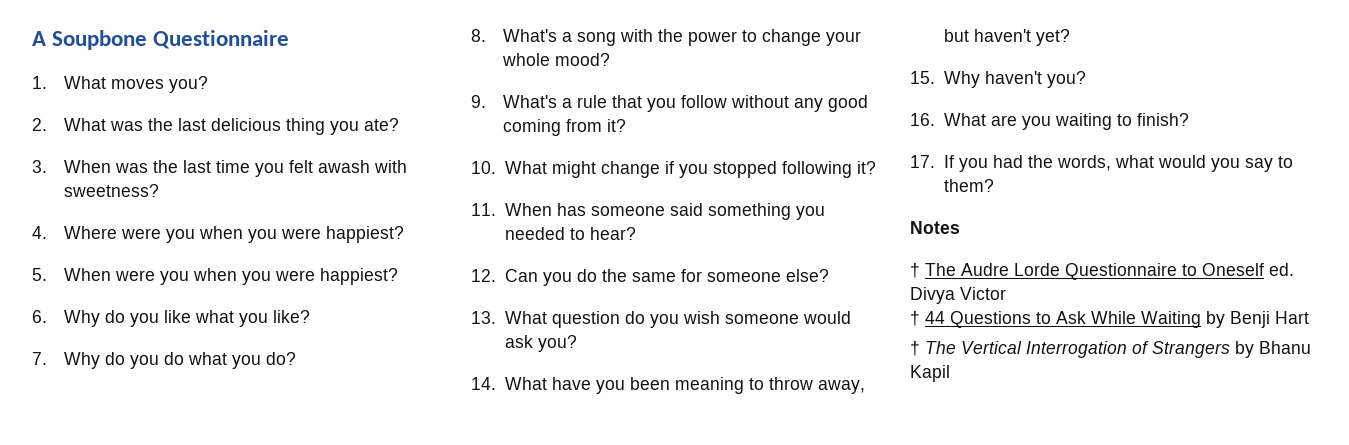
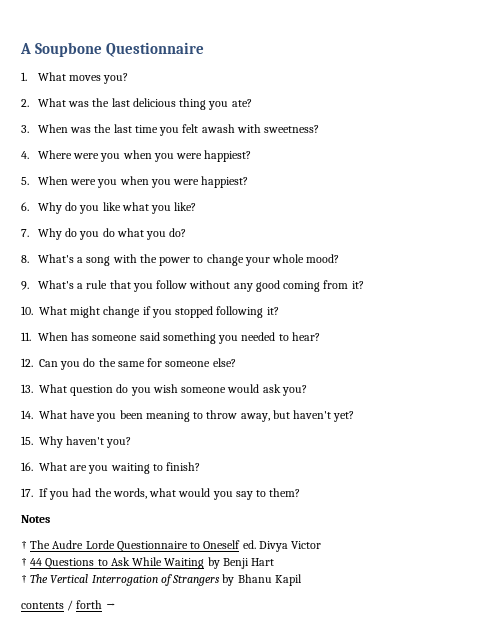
(950, 373) none -> [21,600,115,611] // contents / forth →

